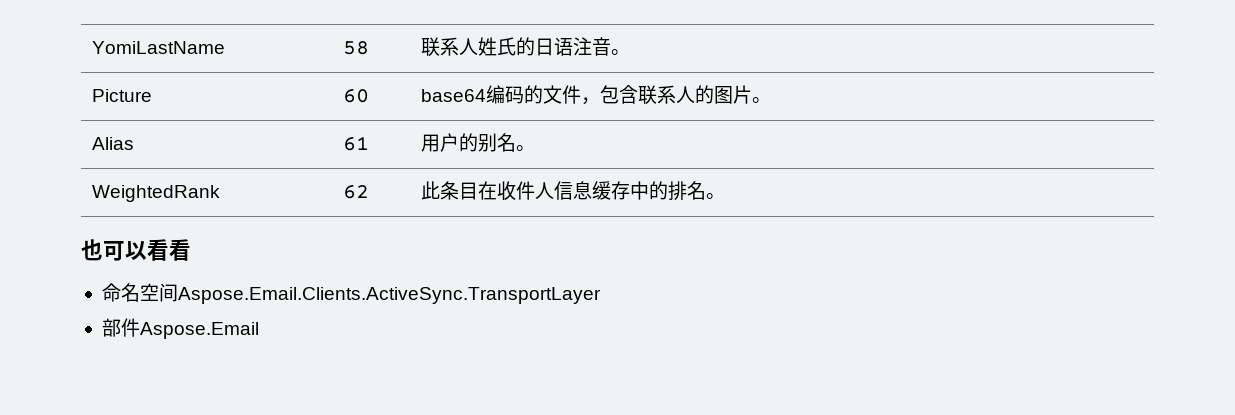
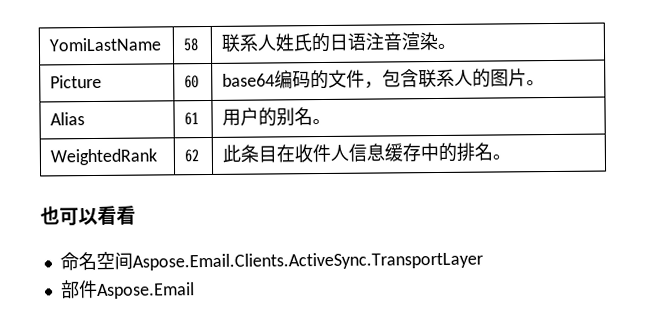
(611, 46) none -> [401,31,439,51] 渲染

